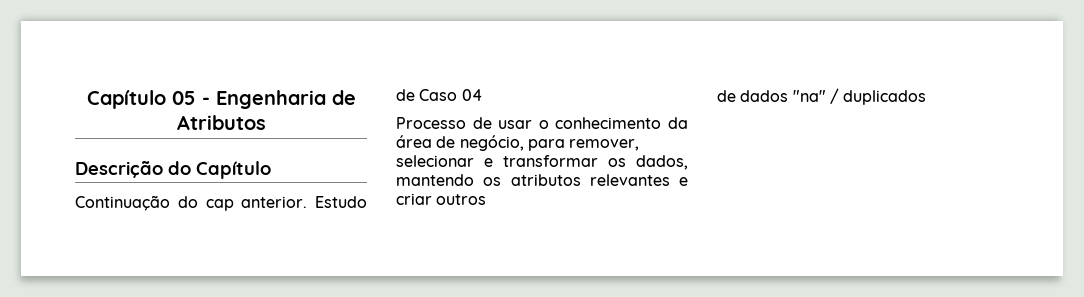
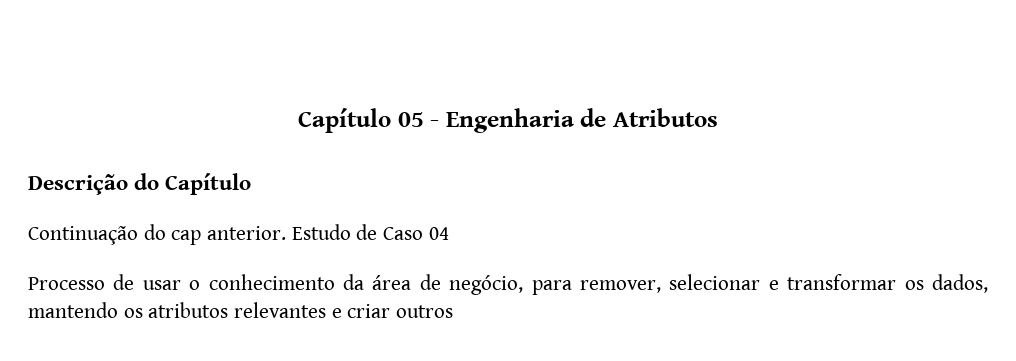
[717,88,927,105] // de dados "na" / duplicados -> (454, 311) none

